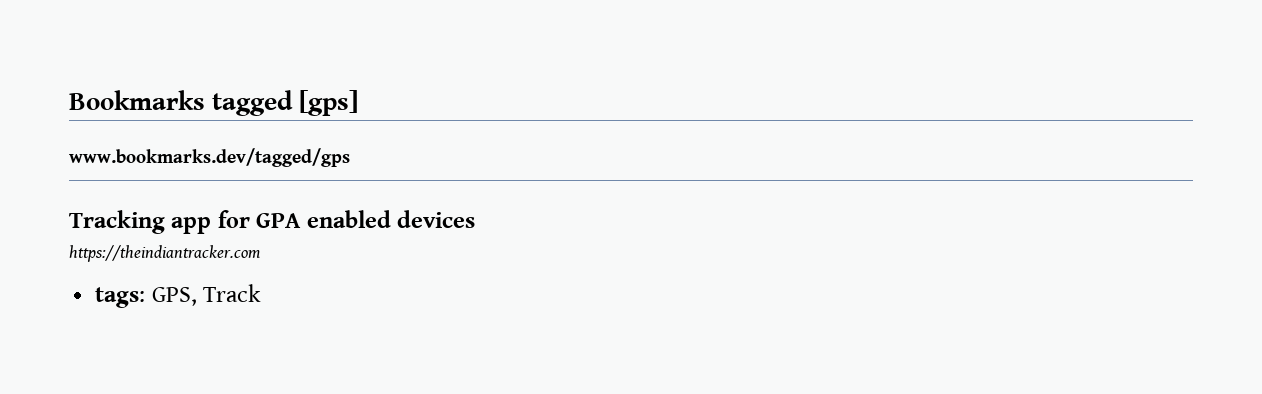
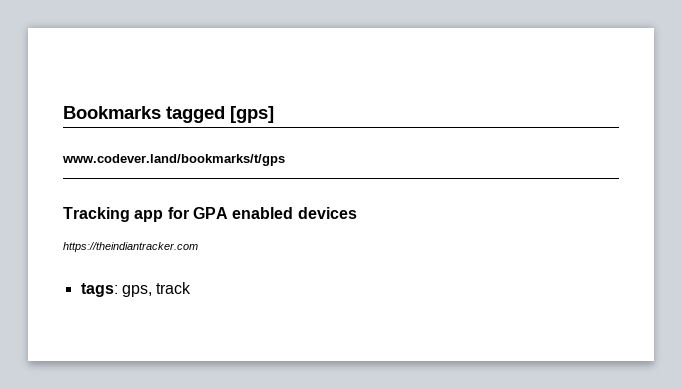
[69,148,350,167] www.bookmarks.dev/tagged/gps -> [62,154,285,166] www.codever.land/bookmarks/t/gps
[151,284,262,306] GPS, Track -> [121,282,192,297] gps, track

